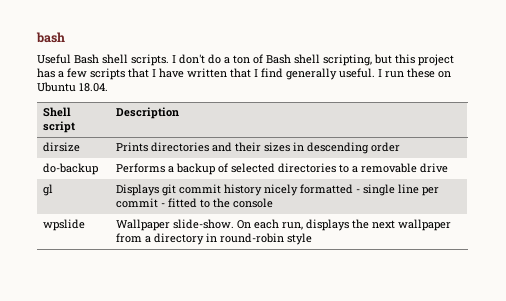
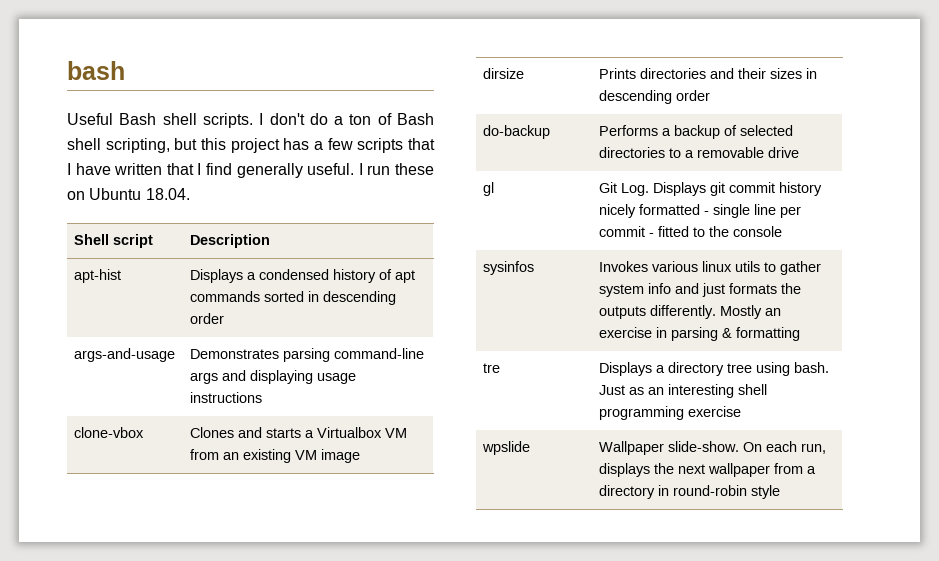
(180, 113) none -> [74,269,122,283] [190,269,416,283] [190,291,397,305] [190,313,225,324] [74,348,176,362] [190,348,425,362] [190,370,357,384] [190,392,263,403] [74,427,145,438] [190,427,408,438] [190,449,361,463] // apt-hist | Displays a condensed history of apt commands sorted in descending order // args-and-usage | Demonstrates parsing command-line args and displaying usage instructions // clone-vbox | Clones and starts a Virtualbox VM from an existing VM image
(54, 190) none -> [599,182,650,196] Git Log.
(274, 203) none -> [483,261,535,275] [599,261,822,275] [599,283,802,297] [599,305,782,319] [599,327,801,341] [483,363,501,373] [599,362,830,376] [599,384,768,398] [599,406,742,420] // sysinfos | Invokes various linux utils to gather system info and just formats the outputs differently. Mostly an exercise in parsing & formatting // tre | Displays a directory tree using bash. Just as an interesting shell programming exercise

